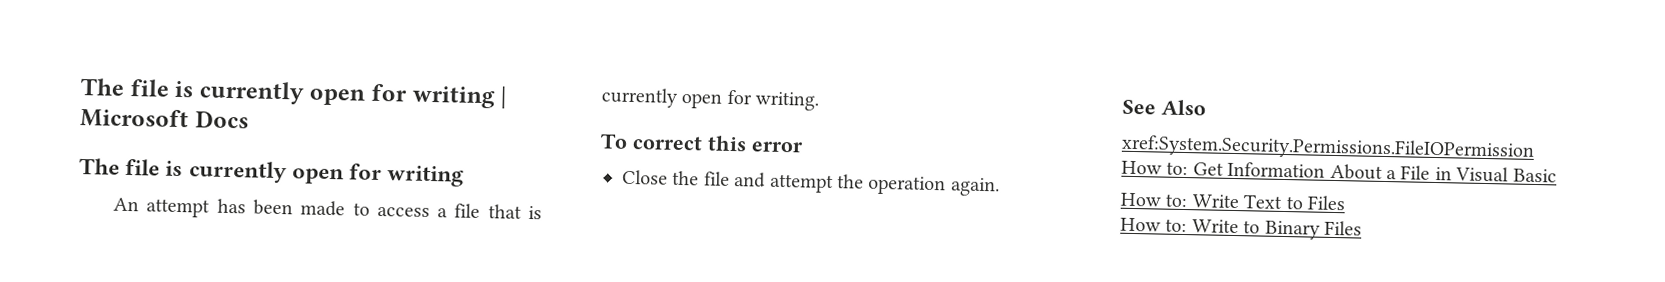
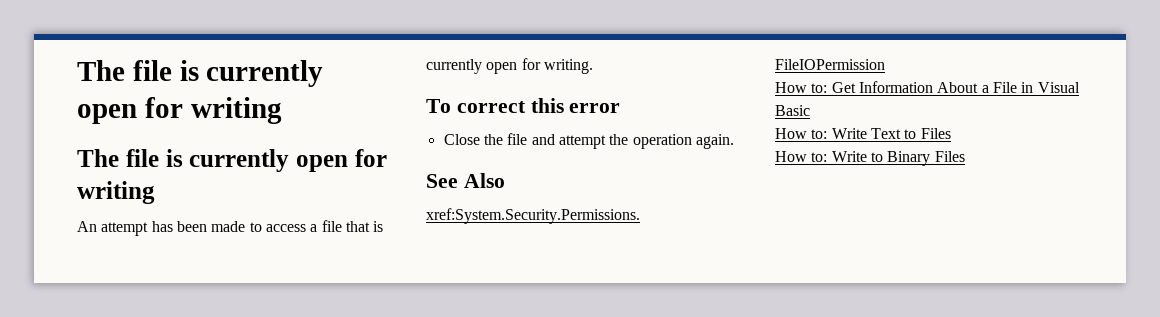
[80,78,508,109] [80,108,249,129] The file is currently open for writing | Microsoft Docs -> [77,60,324,87] [77,97,282,124] The file is currently open for writing

